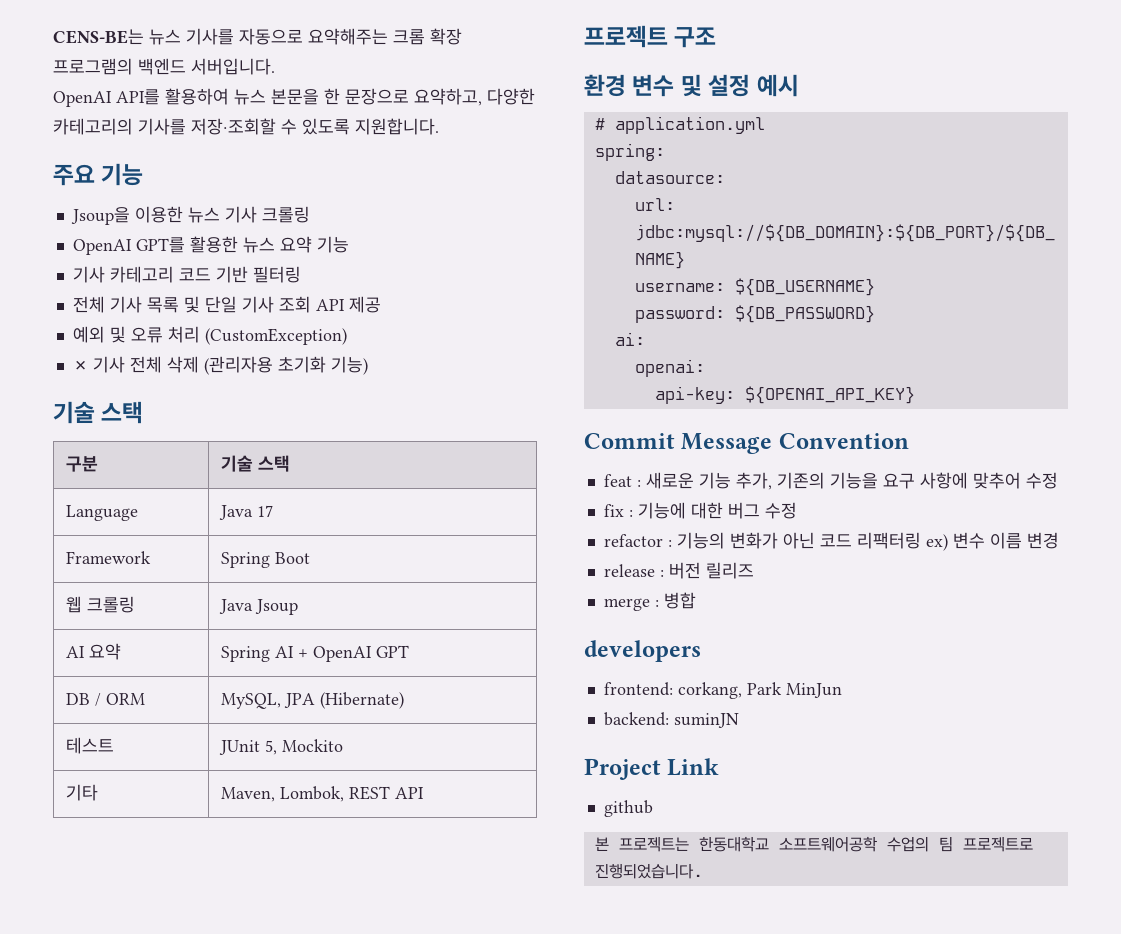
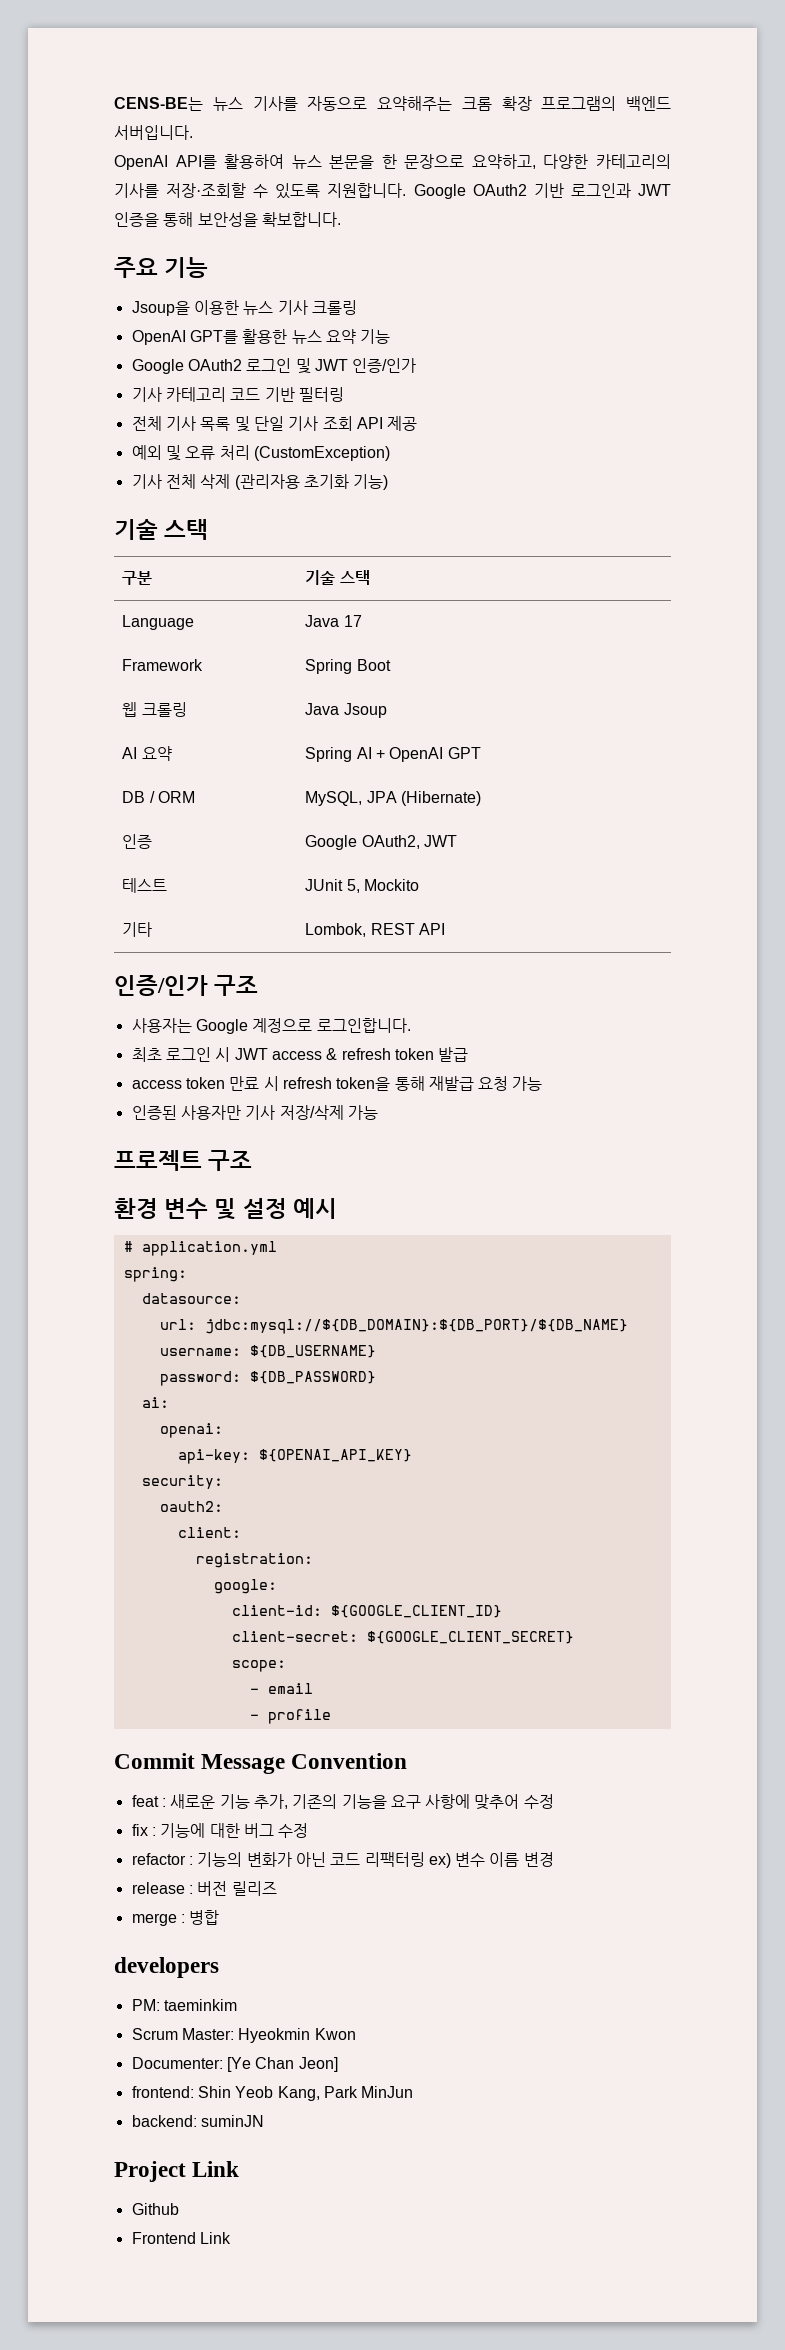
(439, 126) none -> [413,183,671,199] [114,212,341,227] Google OAuth2 기반 로그인과 JWT 인증을 통해 보안성을 확보합니다.
(349, 244) none -> [131,358,417,374] // Google OAuth2 로그인 및 JWT 인증/인가
[72,360,88,371] ✗ -> (390, 453) none
(404, 700) none -> [122,834,153,849] [305,835,458,850] // 인증 | Google OAuth2, JWT
[220,787,275,802] Maven, -> (153, 929) none
(424, 793) none -> [114,975,259,996] [131,1018,411,1034] [131,1047,469,1062] [131,1076,543,1091] [131,1105,378,1120] // 인증/인가 구조 // 사용자는 Google 계정으로 로그인합니다. // 최초 로그인 시 JWT access & refresh token 발급 // access token 만료 시 refresh token을 통해 재발급 요청 가능 // 인증된 사용자만 기사 저장/삭제 가능
(915, 395) none -> [141,1475,223,1489] [159,1501,223,1512] [177,1527,241,1538] [195,1553,313,1568] [213,1579,277,1594] [231,1605,502,1618] [231,1631,574,1644] [231,1660,286,1672] [249,1683,313,1694] [249,1709,331,1724] // security: // oauth2: // client: // registration: // google: // client-id: ${GOOGLE_CLIENT_ID} // client-secret: ${GOOGLE_CLIENT_SECRET} // scope: // - email // - profile
[603,682,742,699] frontend: corkang, -> [131,1999,237,2011] [131,2028,356,2043] [131,2057,338,2072] [131,2086,320,2101] PM: taeminkim // Scrum Master: Hyeokmin Kwon // Documenter: [Ye Chan Jeon] // frontend: Shin Yeob Kang,
[603,800,653,817] [594,836,1033,852] [594,863,703,879] github // 본 프로젝트는 한동대학교 소프트웨어공학 수업의 팀 프로젝트로 진행되었습니다. -> [131,2203,179,2215] [131,2232,231,2244] Github // Frontend Link

